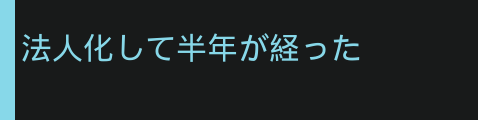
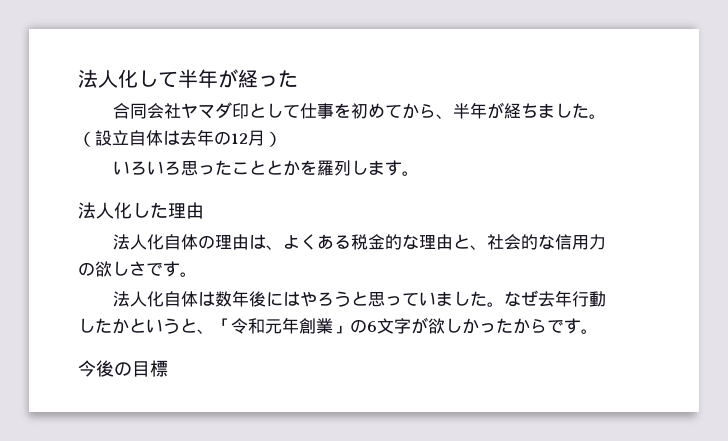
(362, 47) none -> [112,102,606,119] [78,129,282,147] [112,160,419,176] [78,202,204,219] [112,234,606,250] [78,261,197,277] [112,290,606,307] [78,317,598,334] [78,360,168,377] // 合同会社ヤマダ印として仕事を初めてから、半年が経ちました。（設立自体は去年の12月） // いろいろ思ったこととかを羅列します。 // 法人化した理由 // 法人化自体の理由は、よくある税金的な理由と、社会的な信用力の欲しさです。 // 法人化自体は数年後にはやろうと思っていました。なぜ去年行動したかというと、「令和元年創業」の6文字が欲しかったからです。 // 今後の目標

